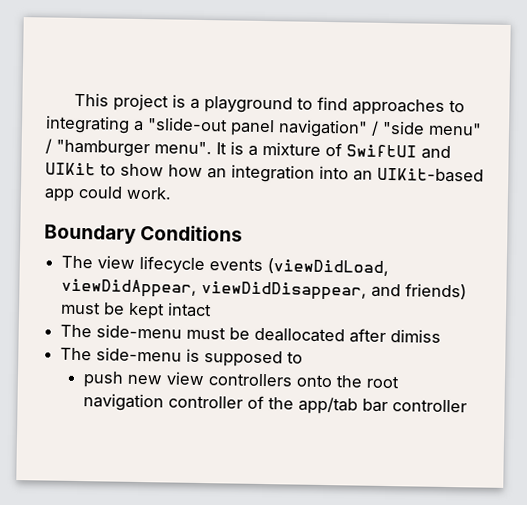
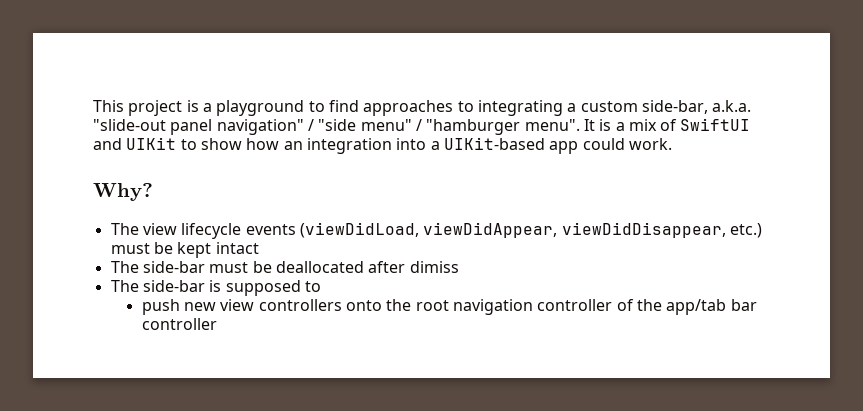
(144, 126) none -> [580,100,752,114] custom side-bar, a.k.a.
[262,141,321,156] mixture -> [628,119,657,131] mix
[353,170,373,181] an -> [430,141,440,150] a
[44,224,244,244] Boundary Conditions -> [93,183,153,201] Why?
[371,283,468,300] and friends) -> [729,223,762,238] etc.)
[96,324,183,339] side-menu -> [142,261,205,273] side-bar
[96,347,183,362] side-menu -> [142,280,205,292] side-bar

